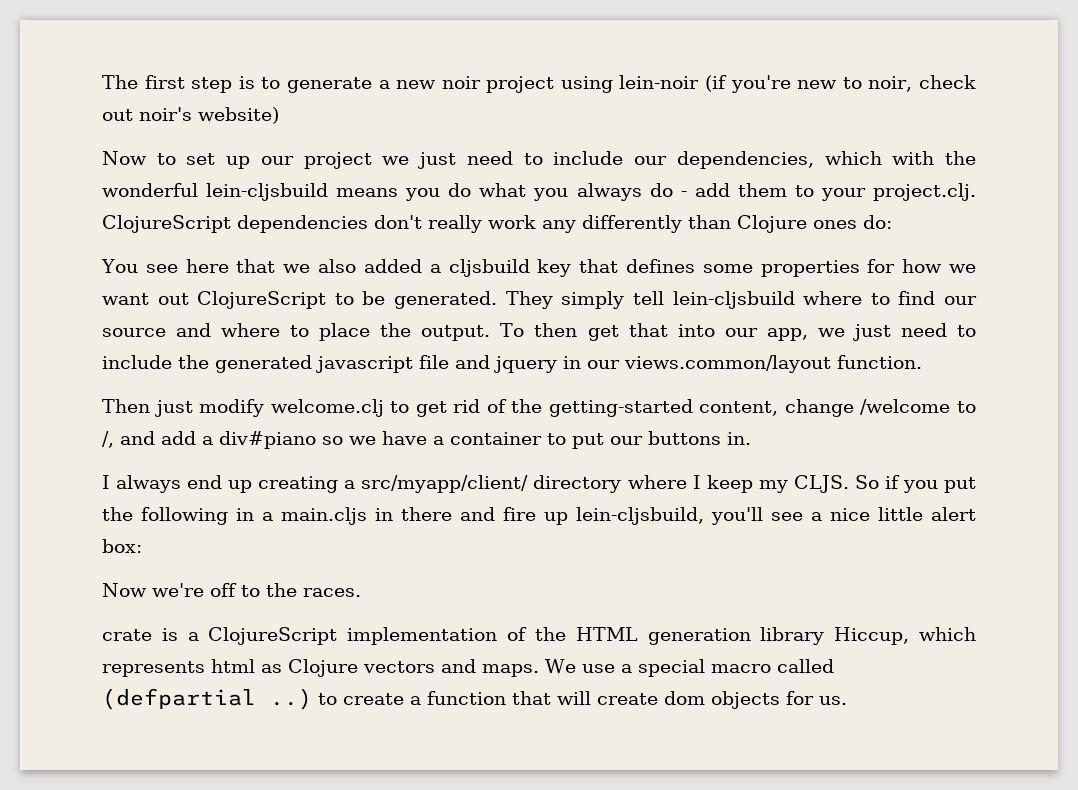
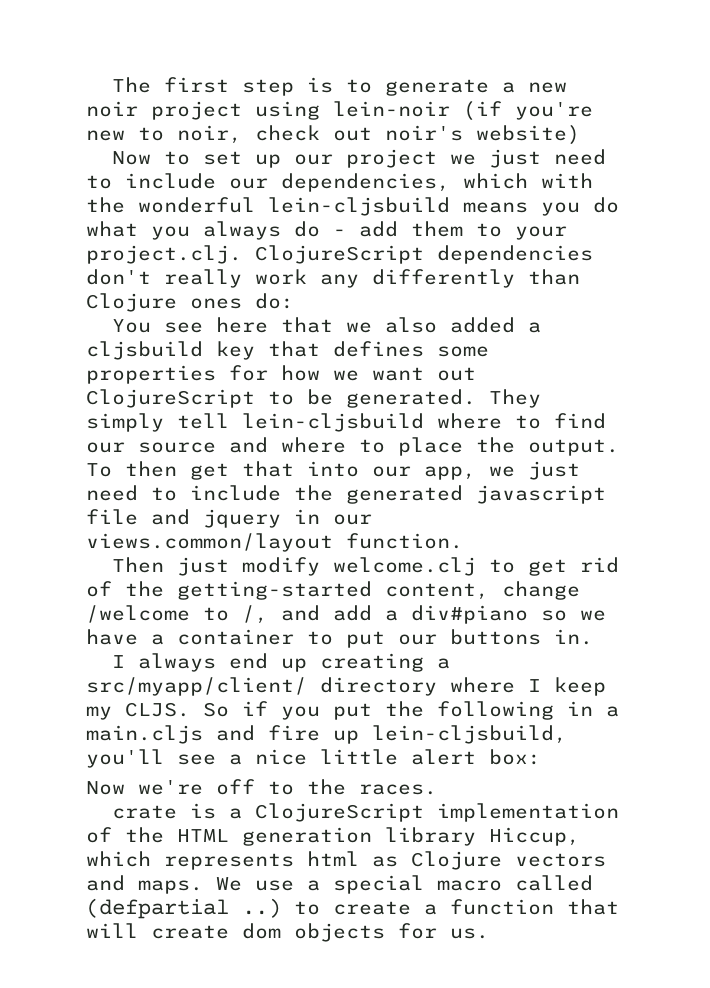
[375,507,452,521] in there -> (203, 734) none

